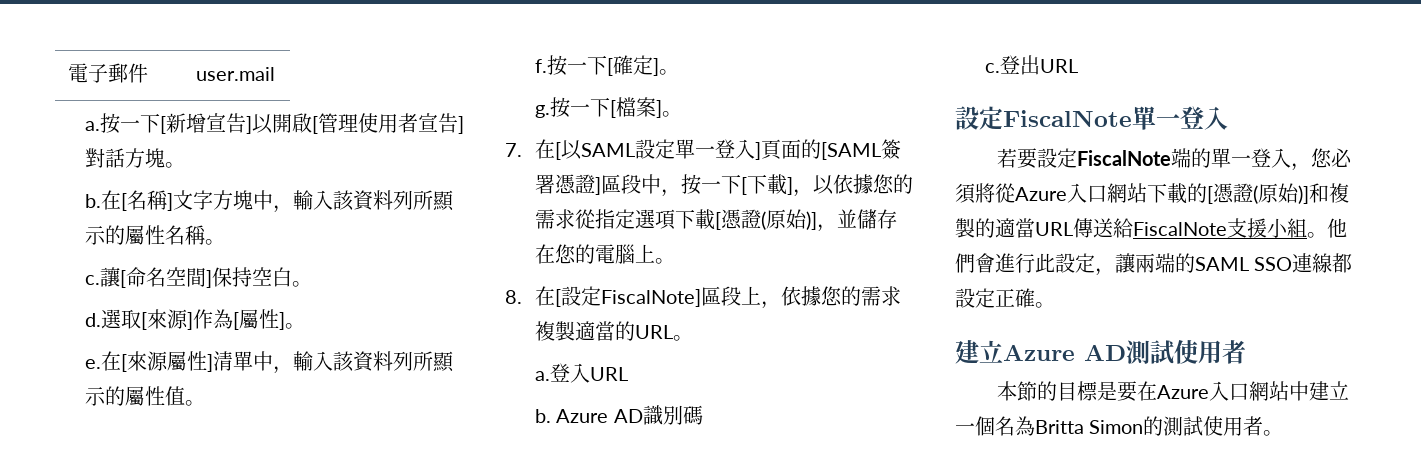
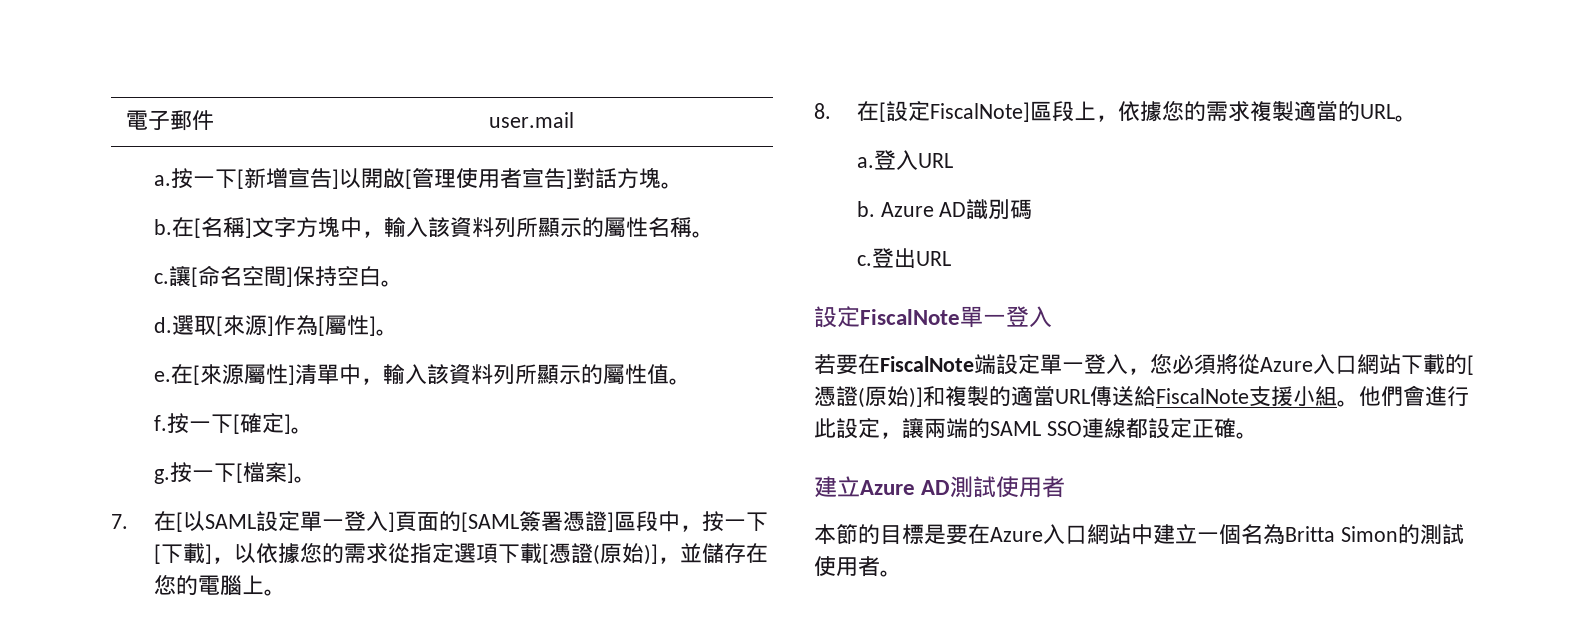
[1037,148,1212,168] 設定FiscalNote端的 -> [858,354,1040,375] 在FiscalNote端設定

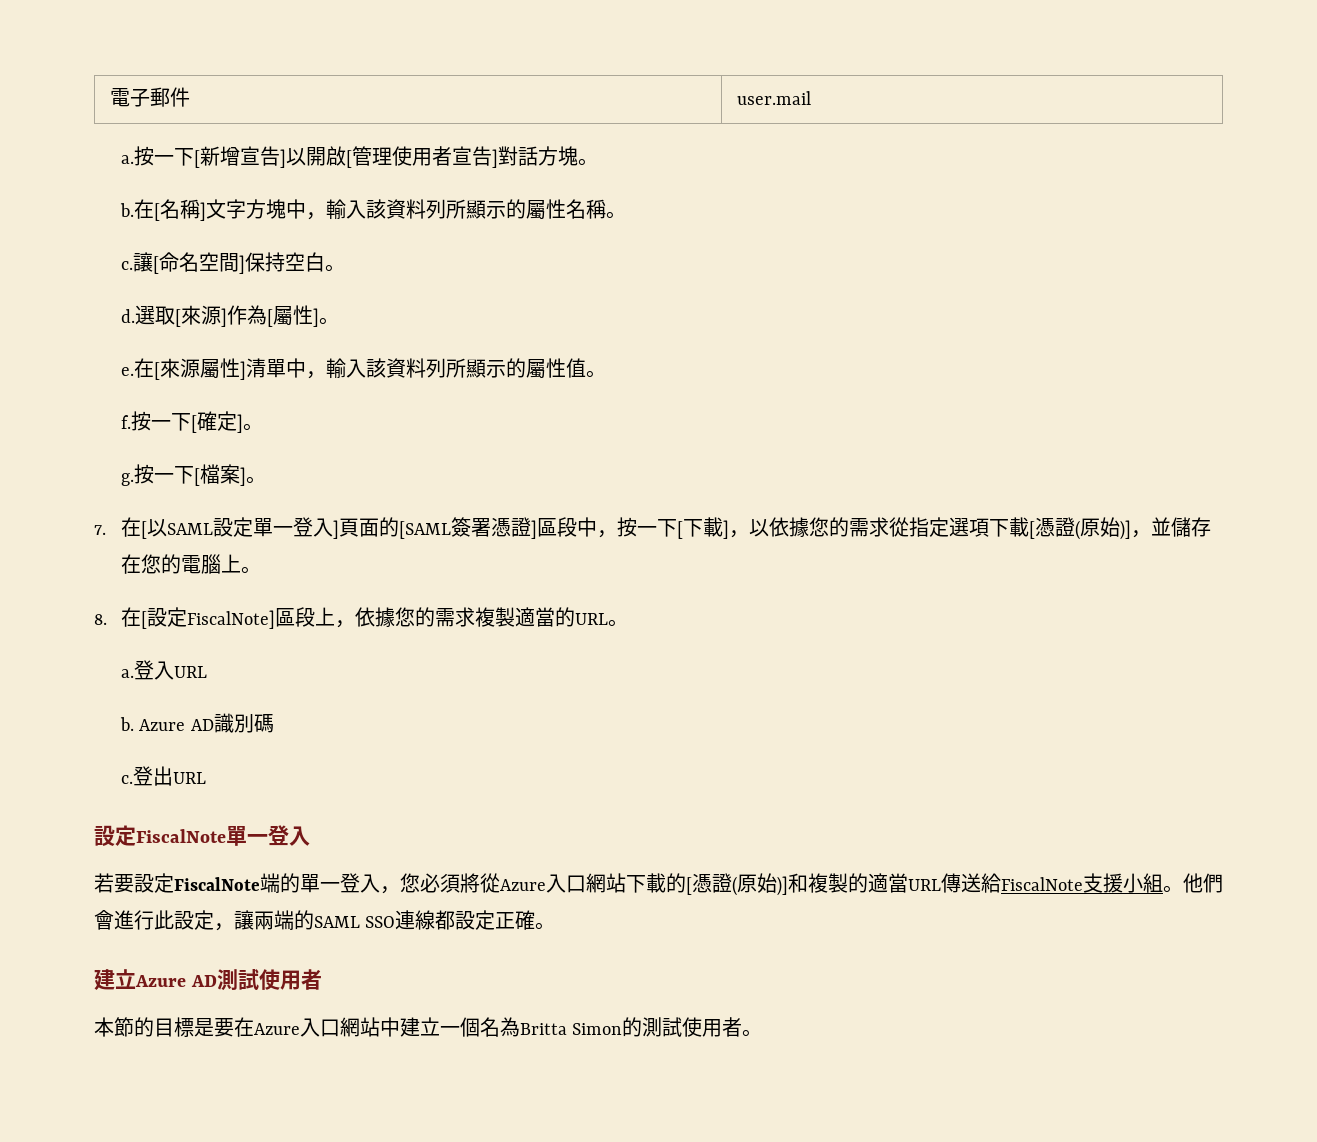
[858,354,1040,375] 在FiscalNote端設定 -> [134,873,300,893] 設定FiscalNote端的

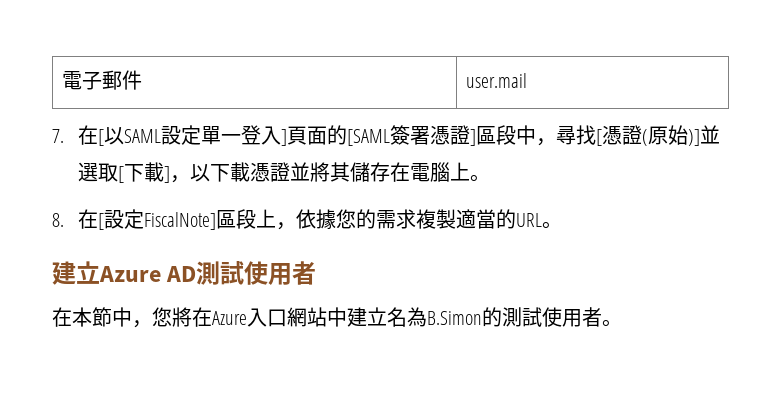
[120,146,598,168] [119,199,626,221] [120,252,345,274] [120,305,339,327] [120,358,606,380] [120,411,263,433] [120,464,266,486] // a.按一下[新增宣告]以開啟[管理使用者宣告]對話方塊。 // b.在[名稱]文字方塊中，輸入該資料列所顯示的屬性名稱。 // c.讓[命名空間]保持空白。 // d.選取[來源]作為[屬性]。 // e.在[來源屬性]清單中，輸入該資料列所顯示的屬性值。 // f.按一下[確定]。 // g.按一下[檔案]。 -> (527, 80) none
[616,517,1211,540] [120,554,181,574] 按一下[下載]，以依據您的需求從指定選項下載[憑證(原始)]，並儲存在您的 -> [555,125,720,146] [77,162,410,183] 尋找[憑證(原始)]並選取[下載]，以下載憑證並將其儲存在
[120,660,207,680] [119,713,274,733] [120,766,206,786] [94,825,310,846] [94,873,1223,896] [94,910,556,931] // a.登入URL // b. Azure AD識別碼 // c.登出URL // 設定FiscalNote單一登入 // 若要設定FiscalNote端的單一登入，您必須將從Azure入口網站下載的[憑證(原始)]和複製的適當URL傳送給FiscalNote支援小組。他們會進行此設定，讓兩端的SAML SSO連線都設定正確。 -> (562, 225) none
[94,1017,234,1037] 本節的目標是要 -> [52,307,192,328] 在本節中，您將
[440,1017,623,1037] 一個名為Britta Simon -> [387,307,482,327] 名為B.Simon

